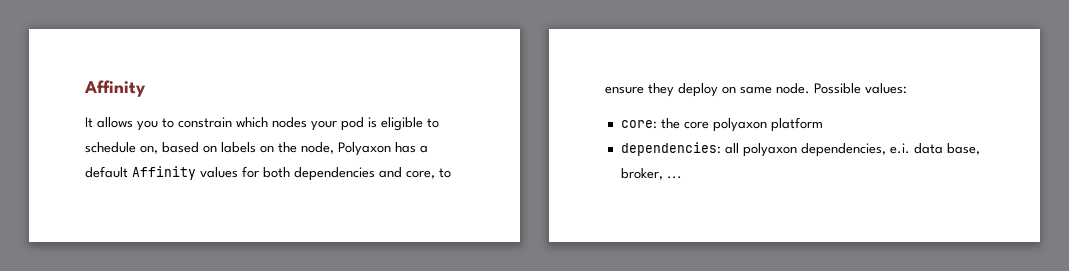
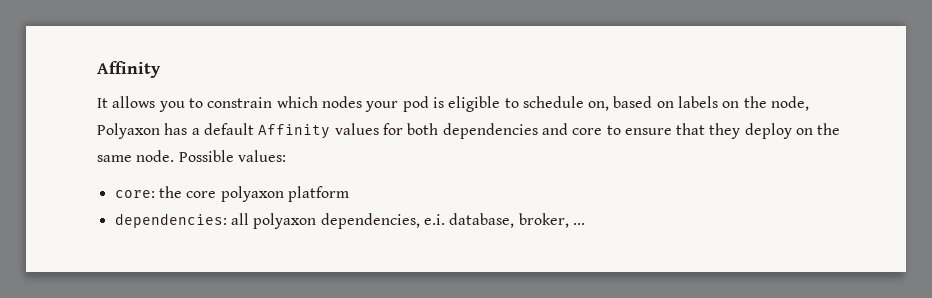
[406,170,435,179] core, -> [572,128,603,135] core
(644, 90) none -> [676,123,706,135] that
(736, 90) none -> [817,123,841,135] the
[913,143,980,155] data base, -> [449,213,515,228] database,

